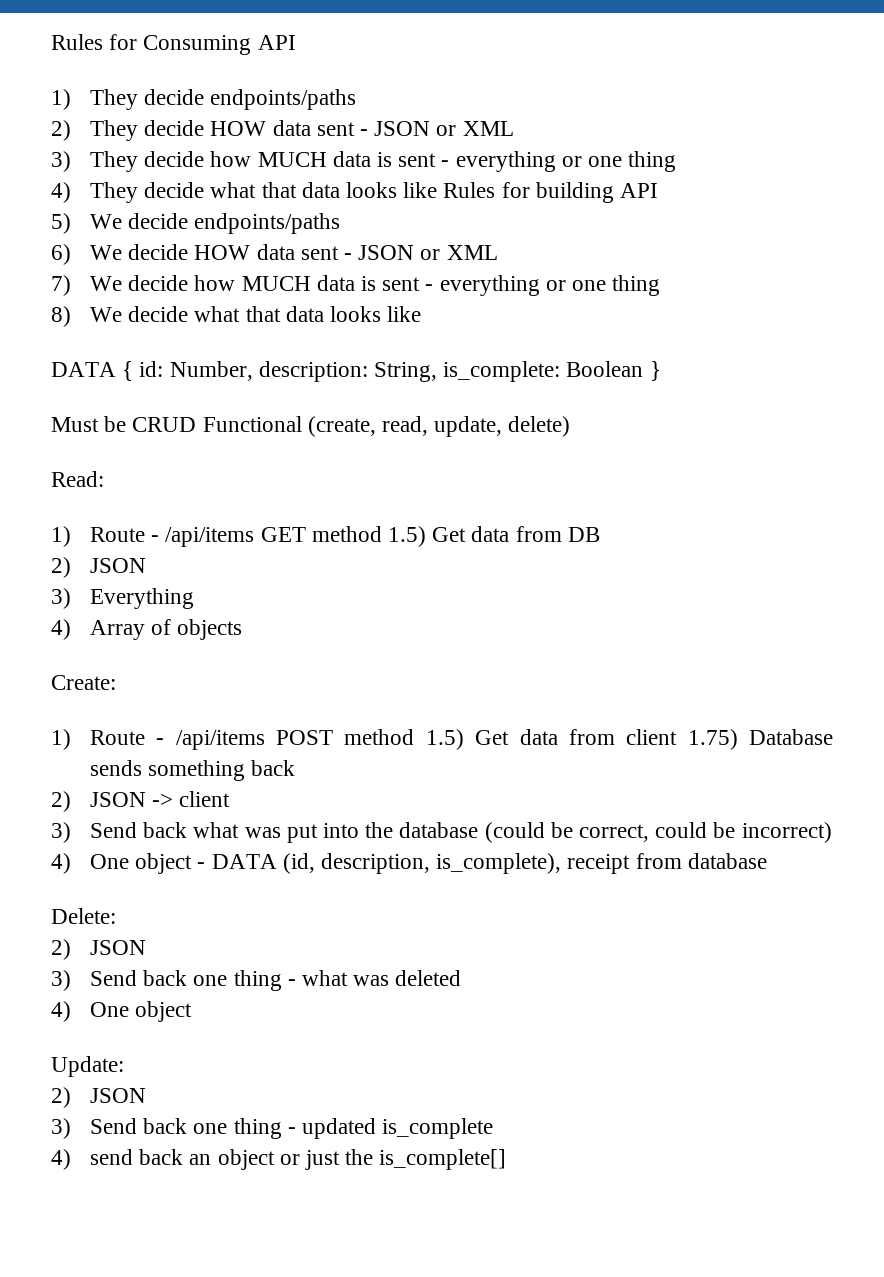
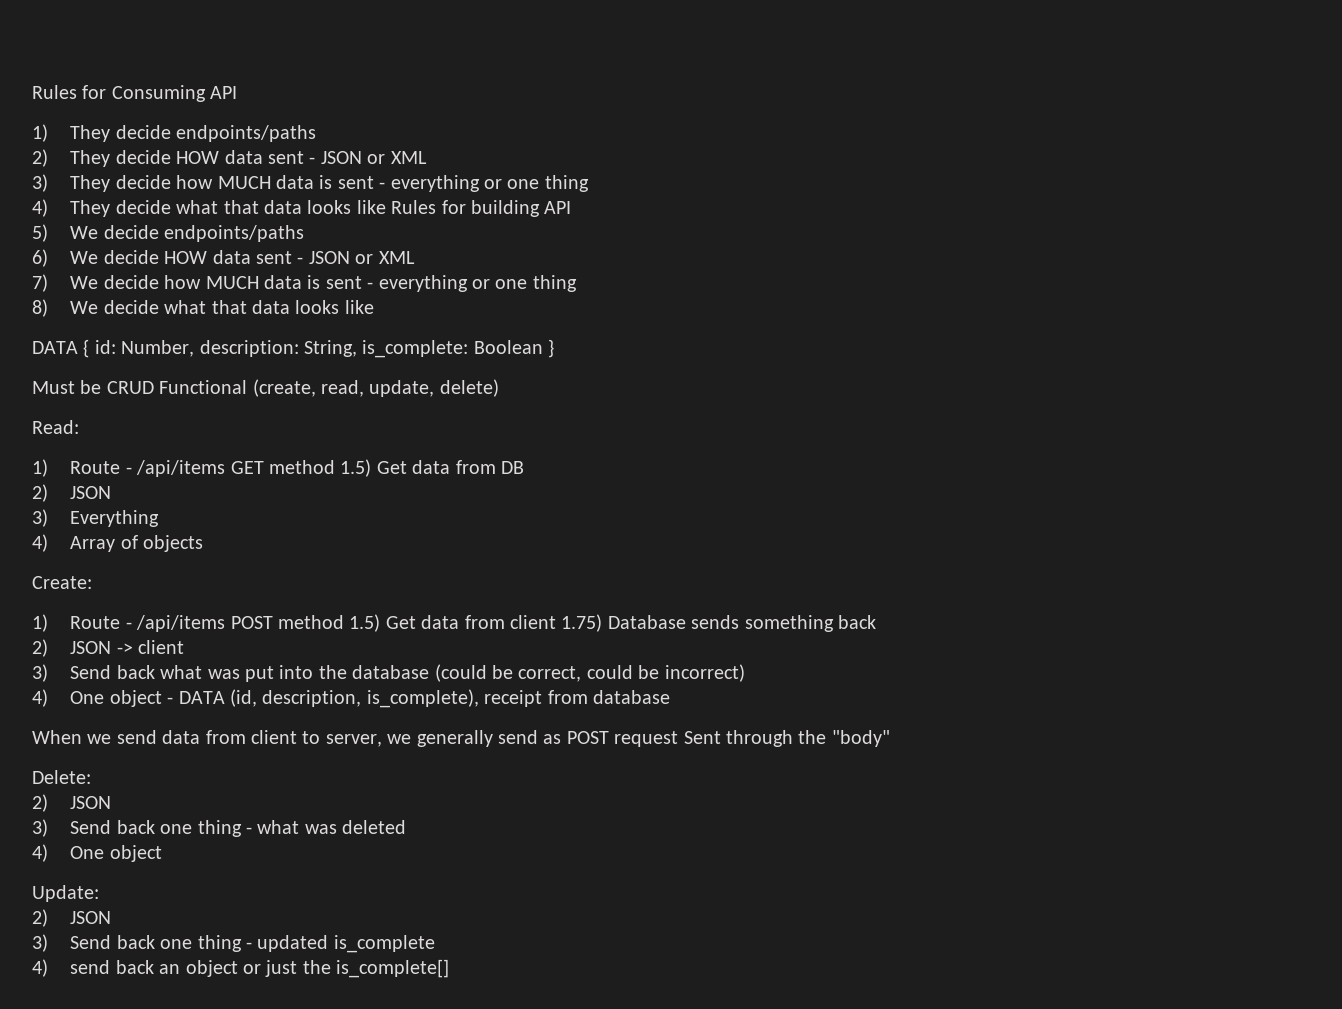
(767, 861) none -> [32,730,890,747] // When we send data from client to server, we generally send as POST request Sent through the "body"

